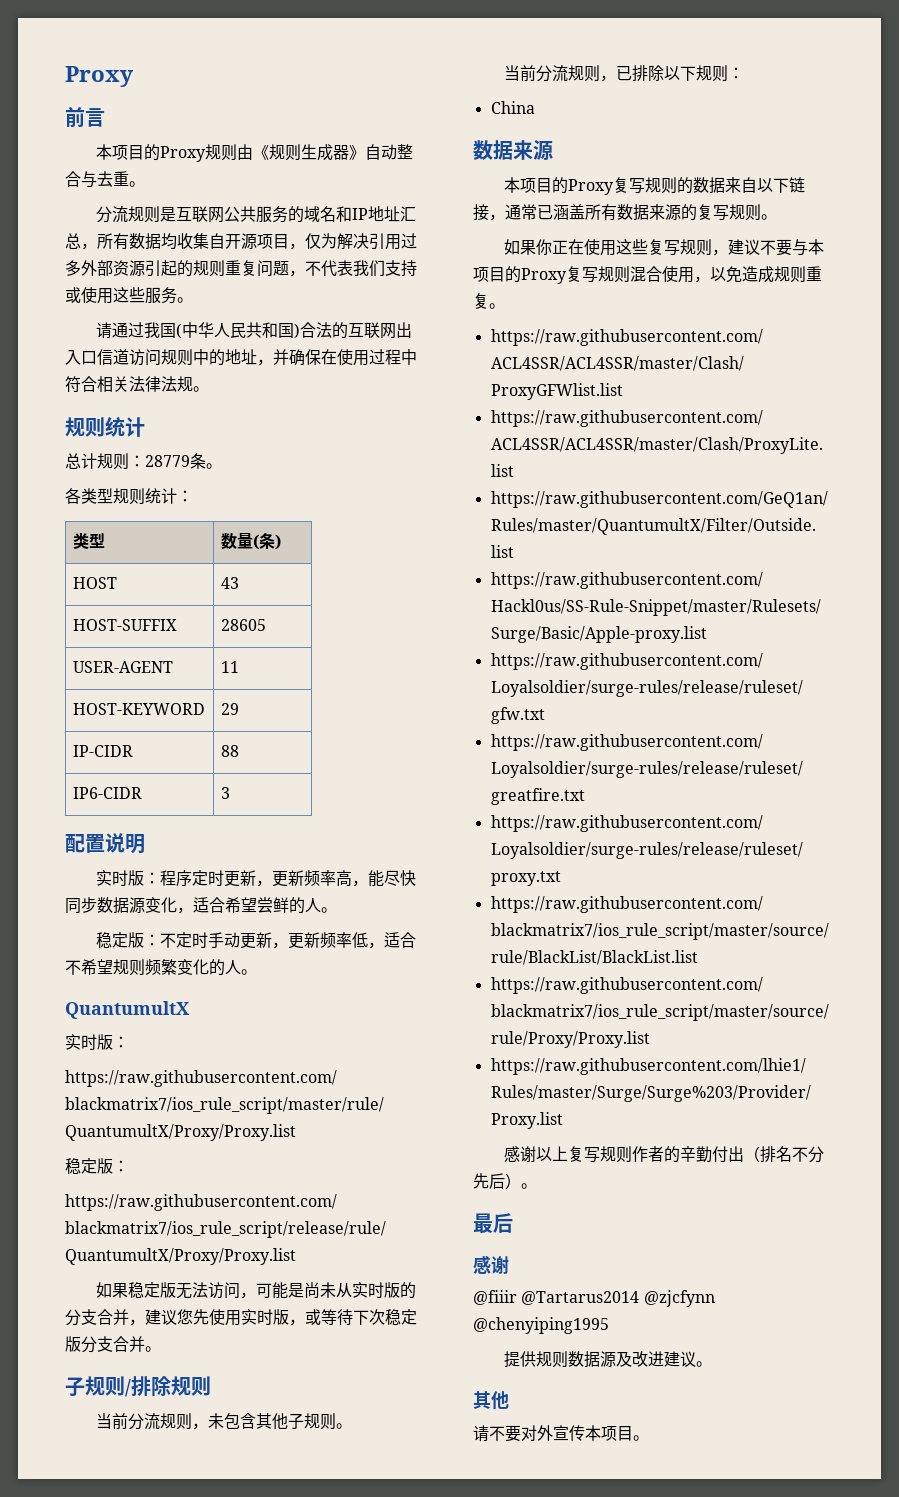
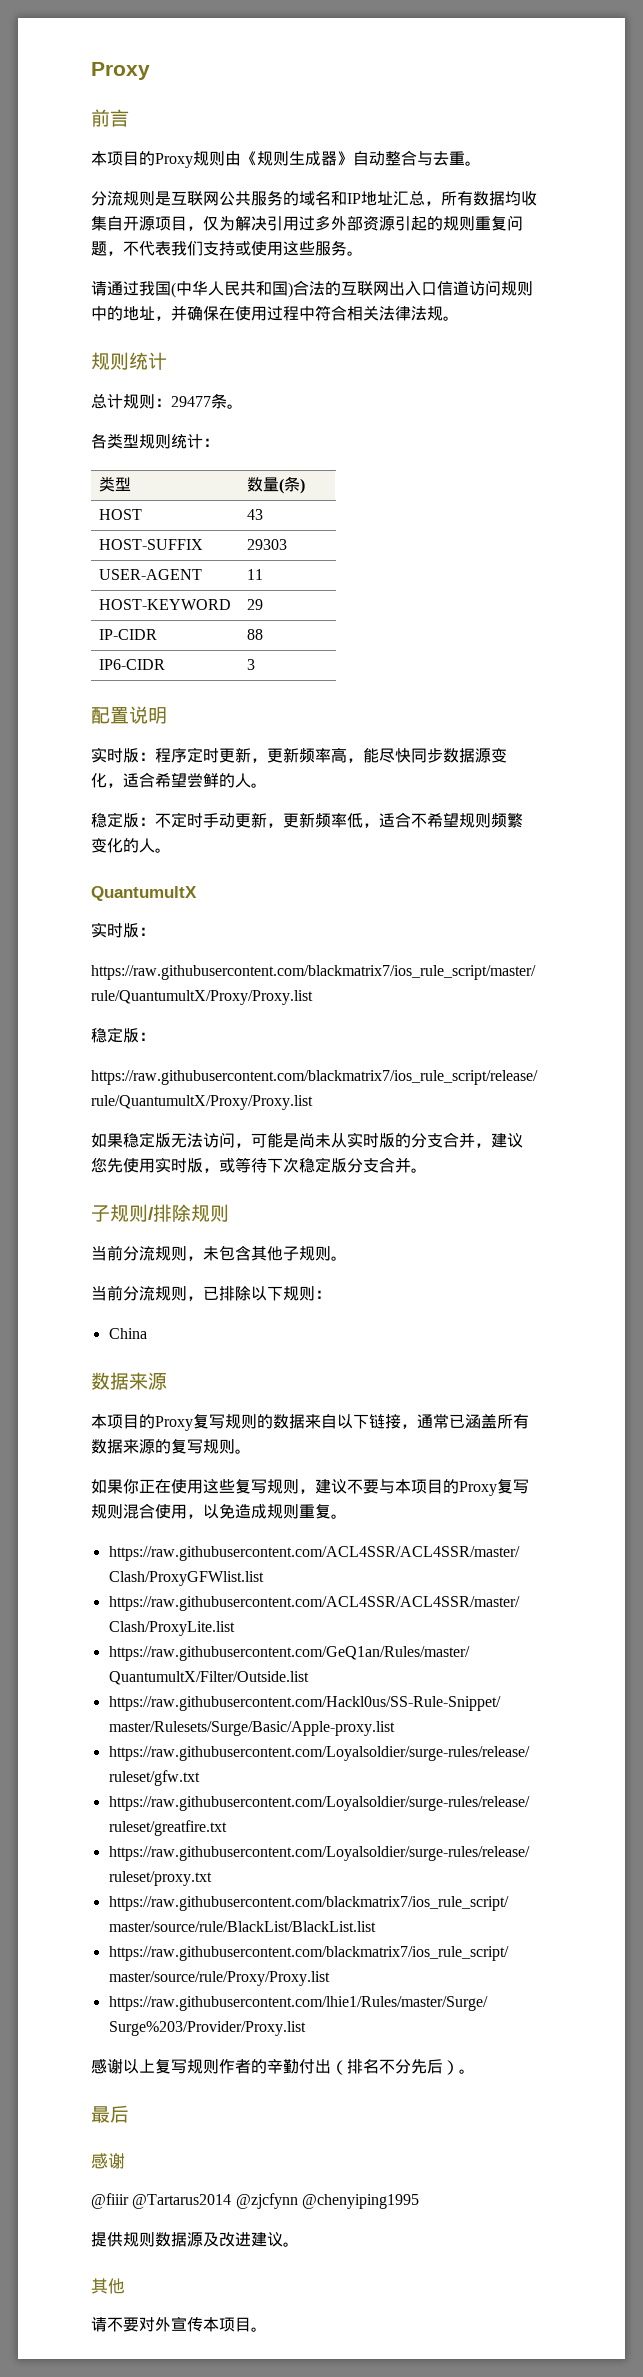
[145,455,190,467] 28779 -> [171,396,211,407] 29477
[220,619,266,631] 28605 -> [246,539,287,550] 29303

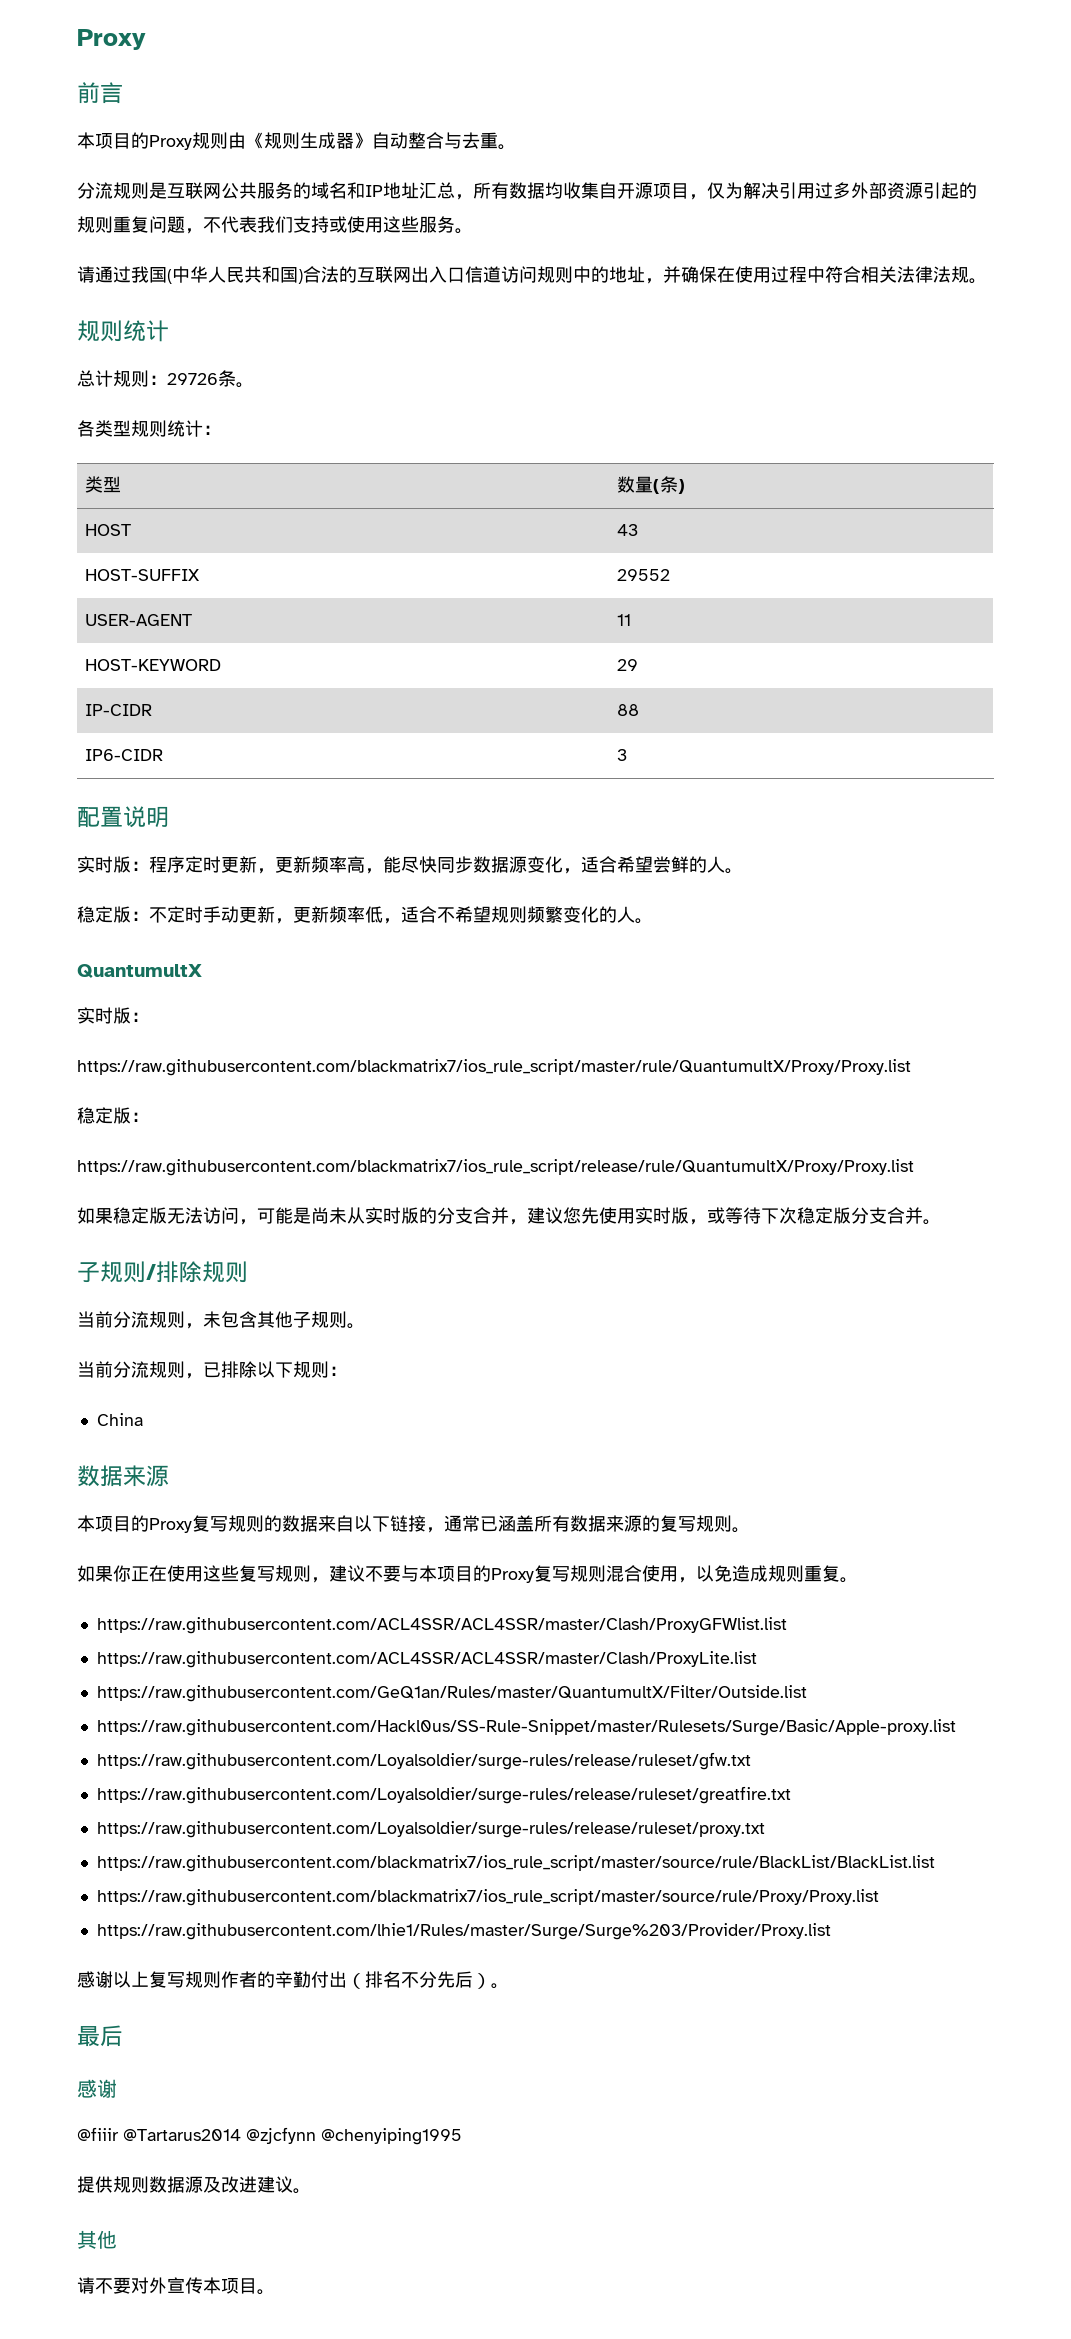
[171,396,211,407] 29477 -> [167,373,218,385] 29726
[246,539,287,550] 29303 -> [616,569,670,581] 29552

